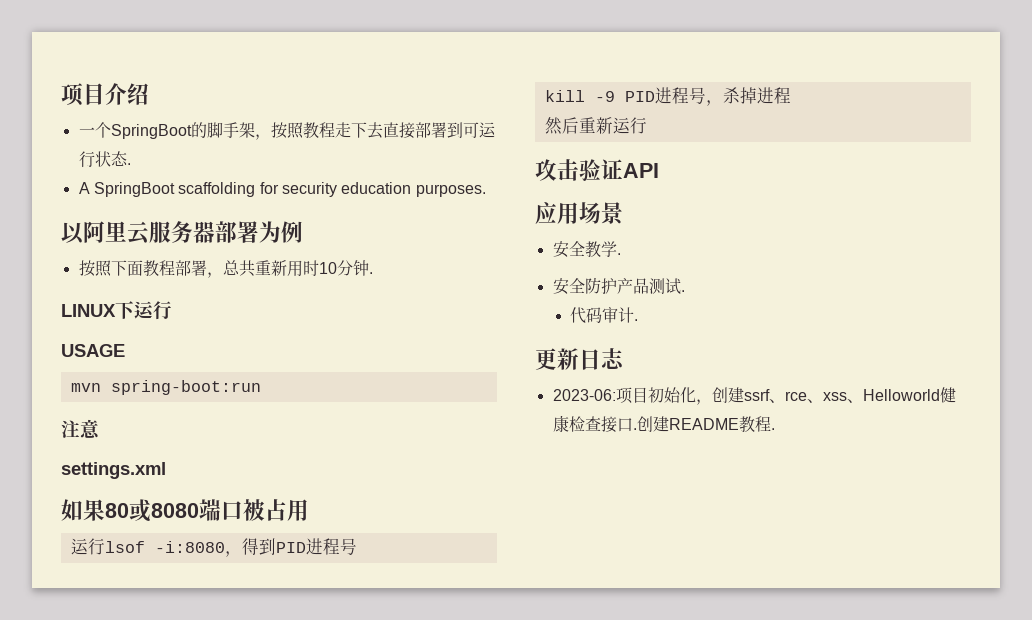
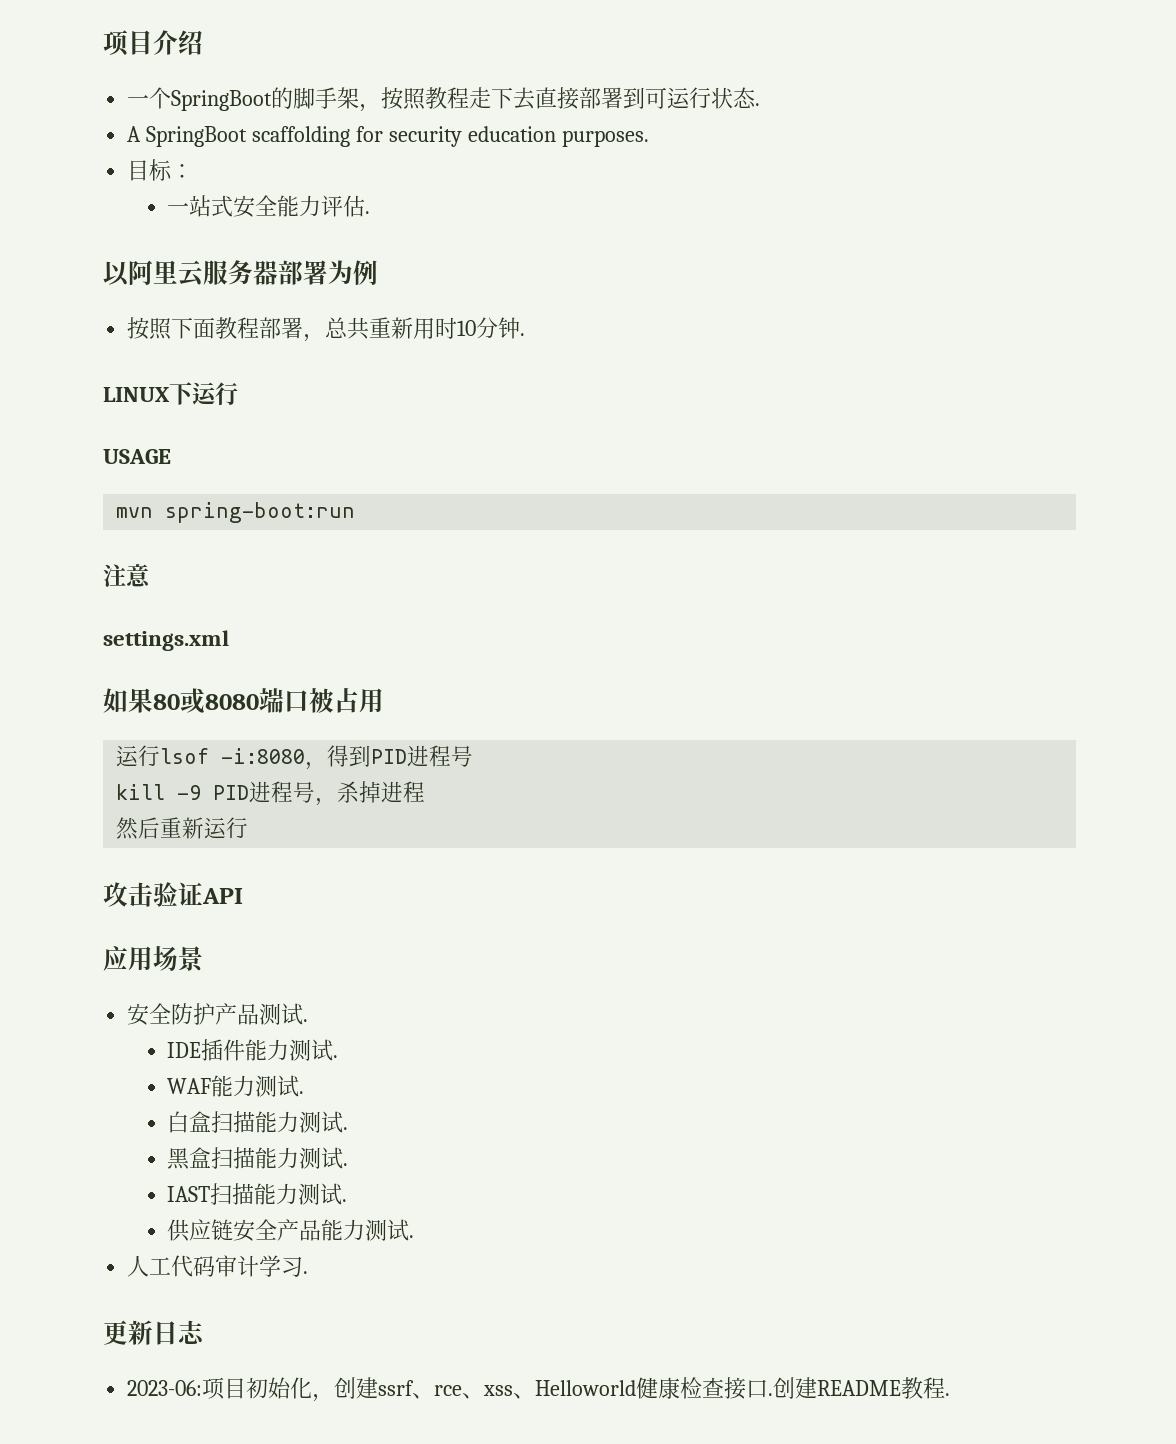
(486, 190) none -> [127,159,194,181] [167,195,371,218] // 目标： // 一站式安全能力评估.
[552,241,621,258] // 安全教学. -> (203, 959) none
(685, 291) none -> [167,1039,339,1061] [167,1075,305,1097] [167,1111,349,1133] [167,1147,349,1170] [167,1183,348,1205] [167,1219,415,1242] [127,1255,172,1277] IDE插件能力测试. // WAF能力测试. // 白盒扫描能力测试. // 黑盒扫描能力测试. // IAST扫描能力测试. // 供应链安全产品能力测试. // 人工
(635, 315) none -> [259,1255,304,1277] 学习

